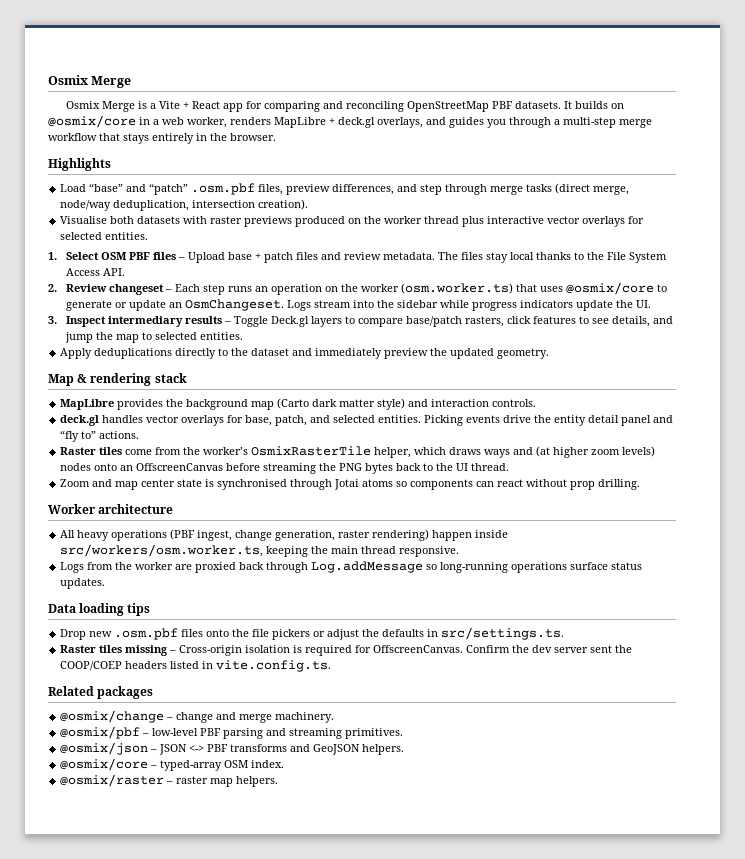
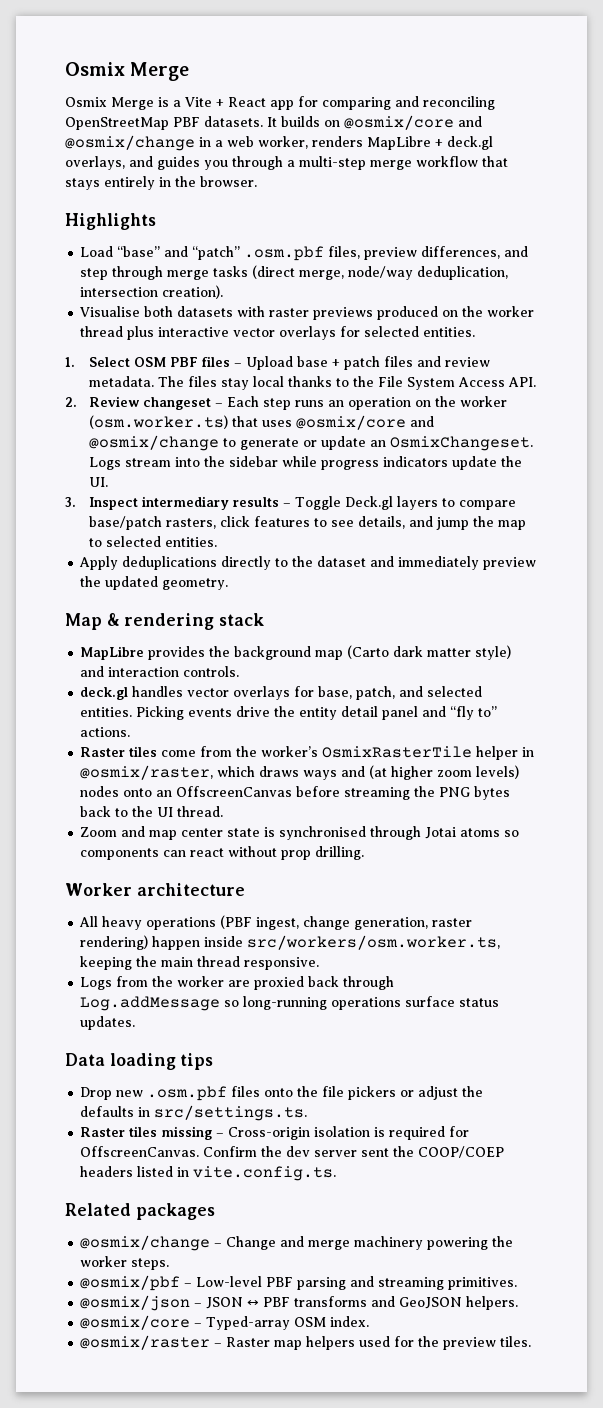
(136, 121) none -> [458,116,482,127] [65,135,195,151] and @osmix/change
(654, 288) none -> [409,416,434,427] [88,435,219,451] and @osmix/change
[184,299,284,311] OsmChangeset. -> [389,436,533,451] OsmixChangeset.
[374,447,412,458] helper, -> [476,746,535,760] [80,765,214,780] helper in @osmix/raster,
[176,712,214,723] change -> [226,1236,277,1250] Change
[275,712,335,723] machinery. -> [354,1236,514,1250] [80,1256,170,1270] machinery powering the worker steps.
[152,728,199,736] low-level -> [196,1276,263,1287] Low-level
[189,745,205,752] <-> -> [247,1300,260,1307] ↔
[160,760,223,771] typed-array -> [206,1316,291,1330] Typed-array
[176,776,279,787] raster map helpers. -> [226,1336,532,1350] Raster map helpers used for the preview tiles.

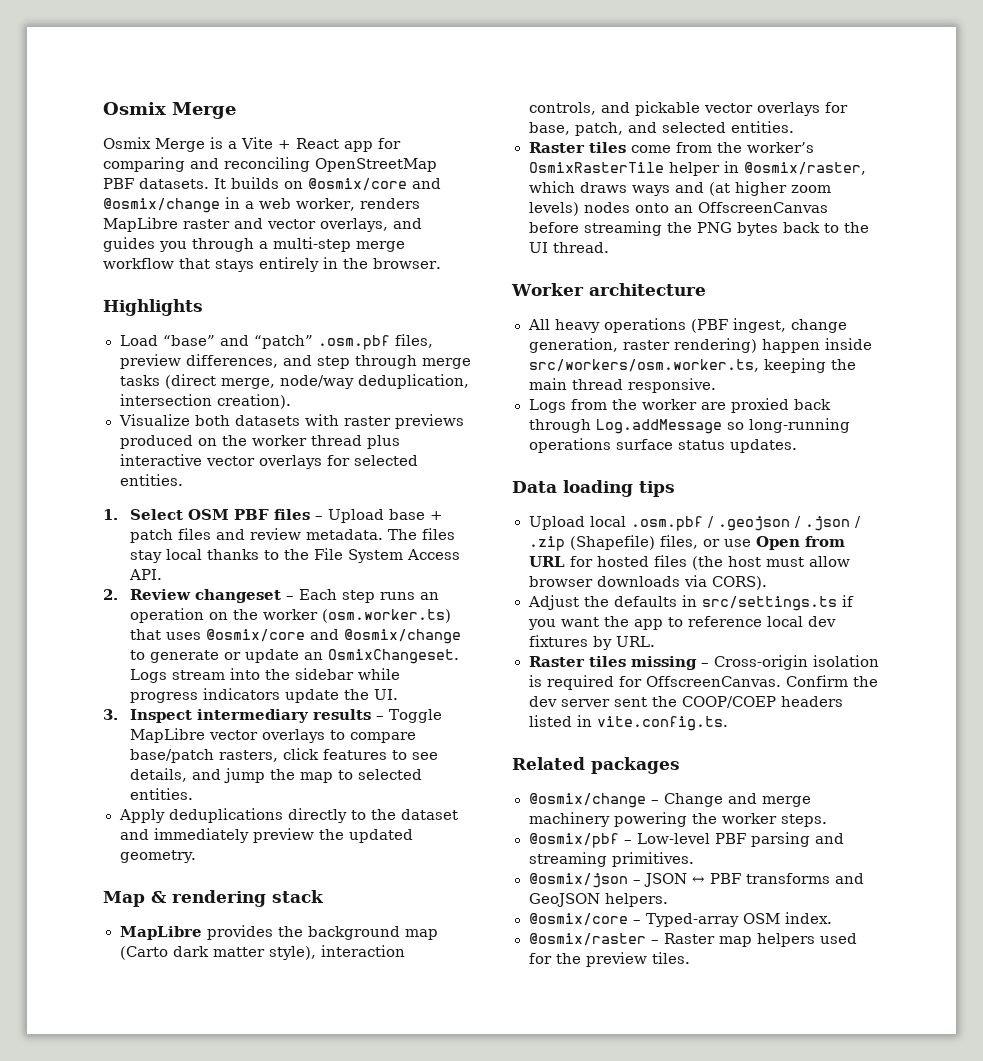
[435,136,493,150] + deck.gl -> [183,218,316,229] raster and vector
[80,306,141,317] Visualise -> [118,414,190,426] Visualize
[344,496,438,510] Deck.gl layers -> [130,728,326,743] MapLibre vector overlays
[475,645,512,660] [80,666,240,677] [80,686,184,700] style) and interaction controls. // deck.gl handles -> [268,945,405,960] [528,101,700,116] style), interaction controls, and pickable
[136,706,498,720] [80,727,131,737] Picking events drive the entity detail panel and “fly to” actions. -> (794, 127) none
[80,826,520,840] [80,846,365,860] // Zoom and map center state is synchronised through Jotai atoms so components can react without prop drilling. -> (609, 247) none
[80,1086,484,1101] [80,1105,308,1121] Drop new .osm.pbf files onto the file pickers or adjust the defaults in src/settings.ts. -> [528,516,861,531] [528,535,845,551] [528,555,850,570] [528,575,767,590] [527,595,854,611] [527,616,836,630] [528,635,655,650] Upload local .osm.pbf / .geojson / .json / .zip (Shapefile) files, or use Open from URL for hosted files (the host must allow browser downloads via CORS). // Adjust the defaults in src/settings.ts if you want the app to reference local dev fixtures by URL.

